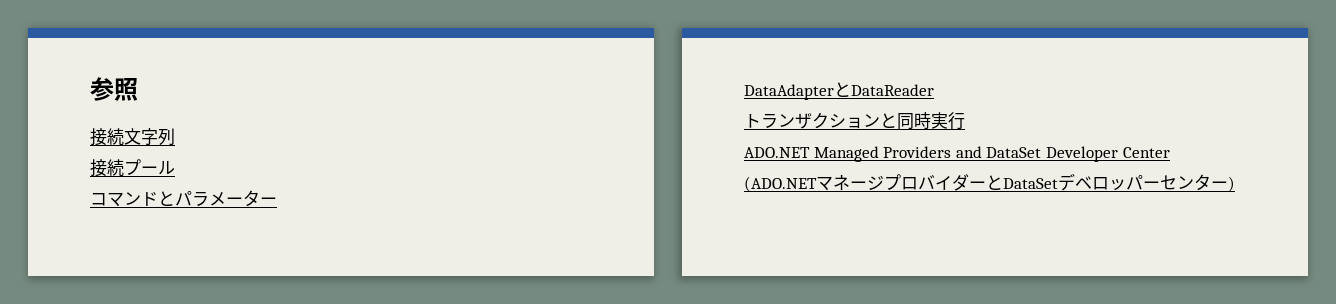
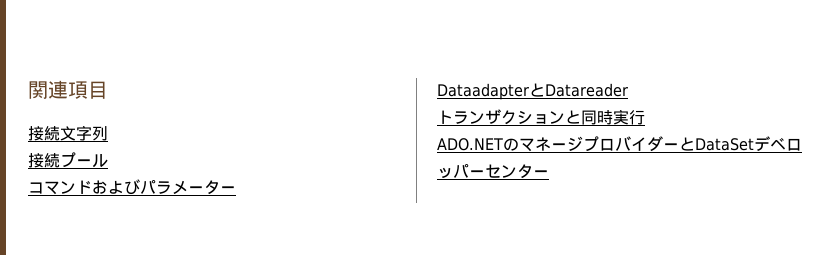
[90,77,138,101] 参照 -> [28,80,108,99] 関連項目
[158,191,175,206] と -> [92,179,140,195] および
[744,82,934,100] DataAdapterとDataReader -> [437,83,628,100] DataadapterとDatareader
[813,146,1170,162] [744,176,817,192] Managed Providers and DataSet Developer Center (ADO.NET -> [503,138,519,151] の
[1228,176,1235,192] ) -> (549, 173) none

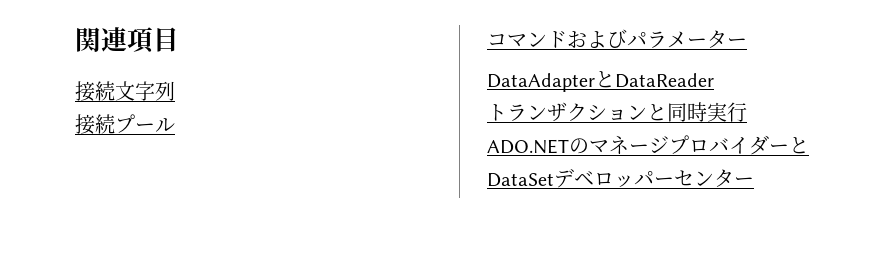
[437,83,628,100] DataadapterとDatareader -> [487,71,714,92] DataAdapterとDataReader

